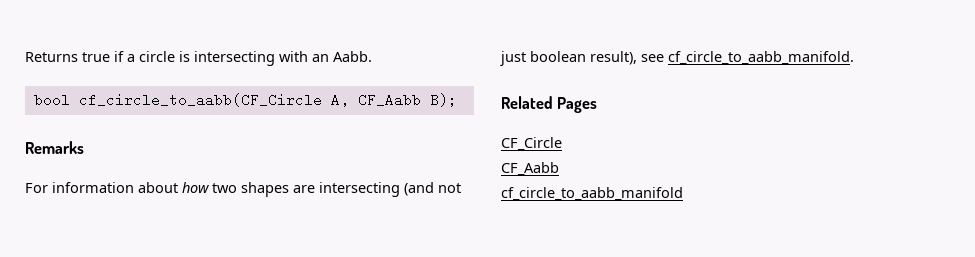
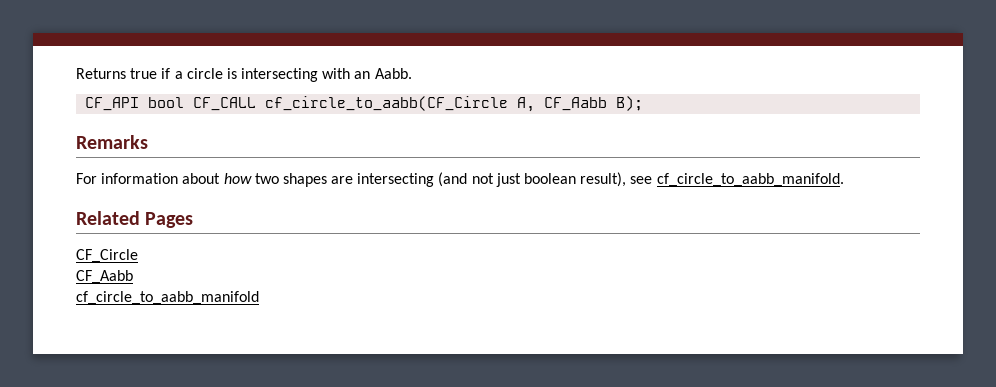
[33,93,70,107] bool -> [85,97,257,111] CF_API bool CF_CALL

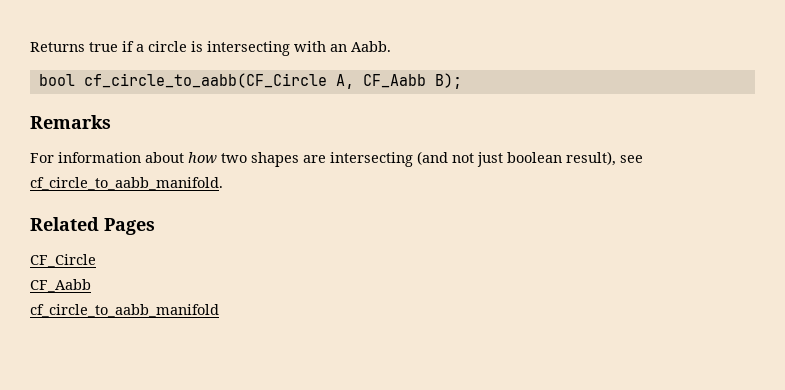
[85,97,257,111] CF_API bool CF_CALL -> [38,74,75,86] bool

